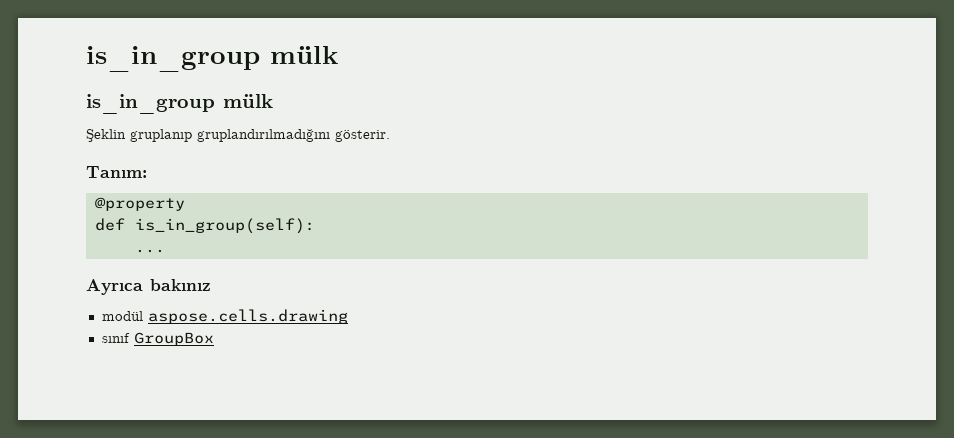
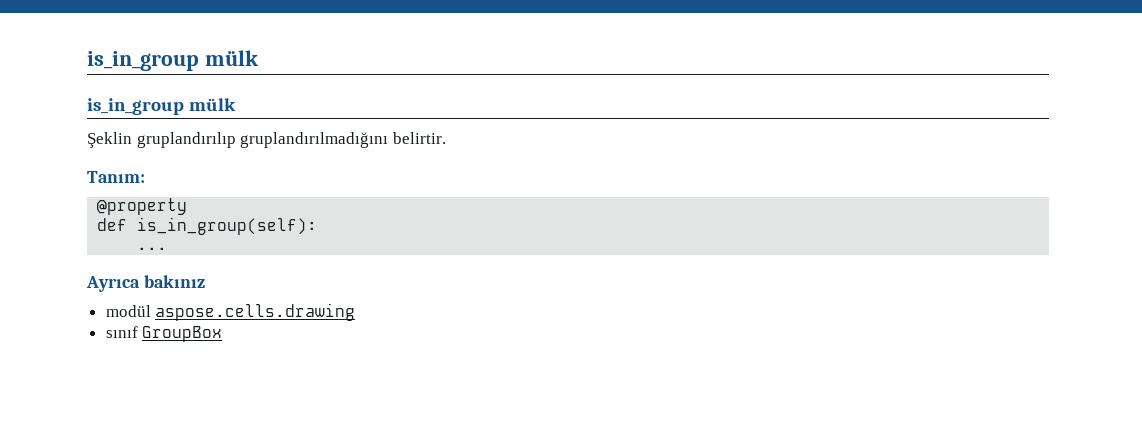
[130,129,390,142] gruplanıp gruplandırılmadığını gösterir. -> [136,132,446,148] gruplandırılıp gruplandırılmadığını belirtir.

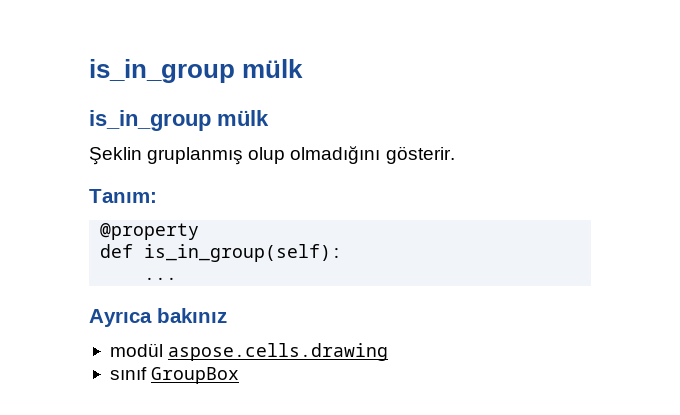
[136,132,446,148] gruplandırılıp gruplandırılmadığını belirtir. -> [147,146,455,165] gruplanmış olup olmadığını gösterir.

